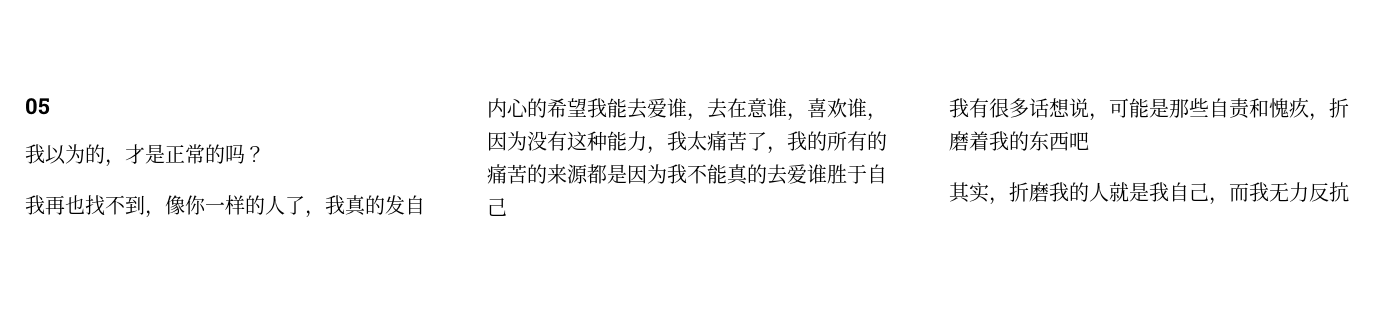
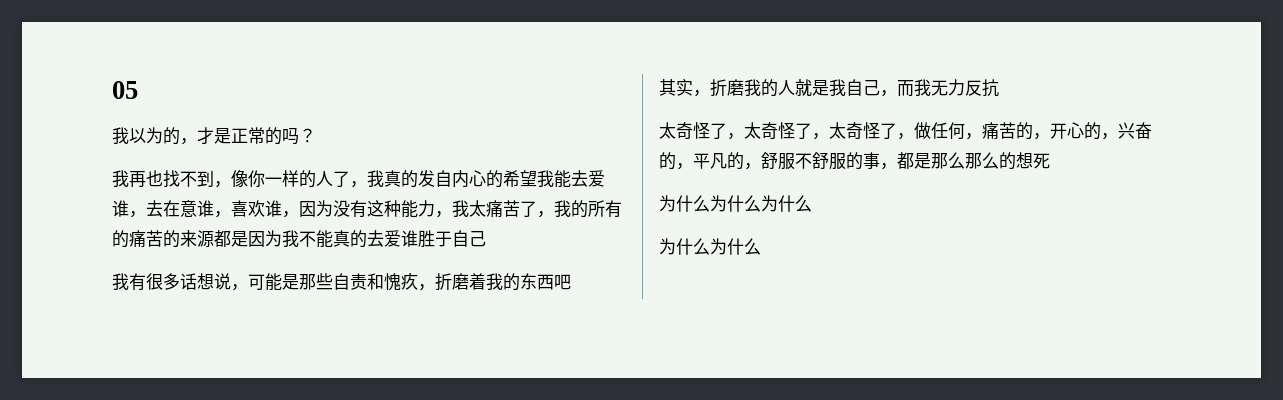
(1349, 192) none -> [659,122,1152,140] [659,152,1050,170] [659,195,812,212] [659,238,761,255] // 太奇怪了，太奇怪了，太奇怪了，做任何，痛苦的，开心的，兴奋的，平凡的，舒服不舒服的事，都是那么那么的想死 // 为什么为什么为什么 // 为什么为什么

